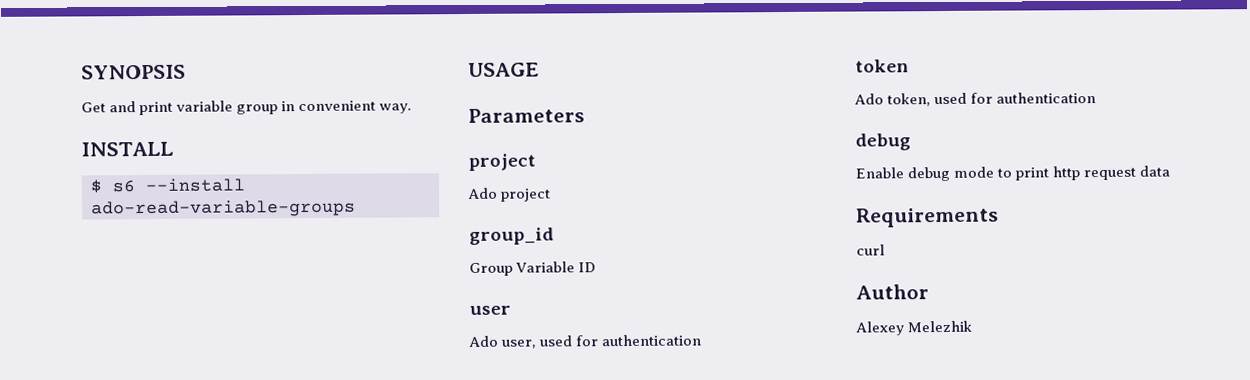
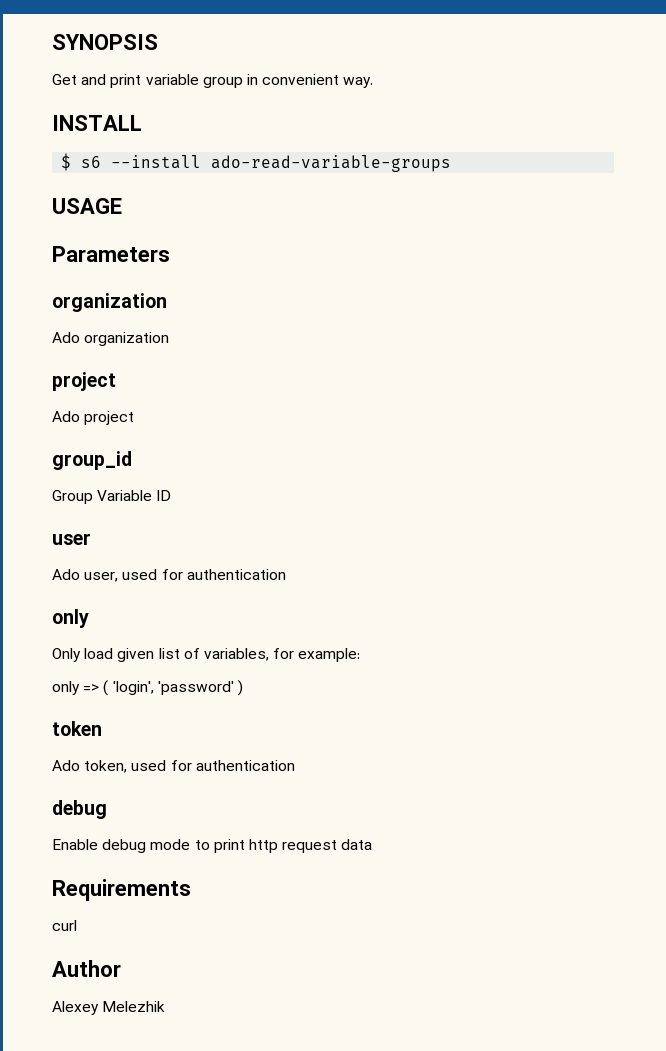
(585, 115) none -> [52,293,167,312] [52,332,170,346] // organization // Ado organization
(702, 340) none -> [52,609,89,628] [52,648,361,662] [52,680,243,696] // only // Only load given list of variables, for example: // only => ( 'login', 'password' )

